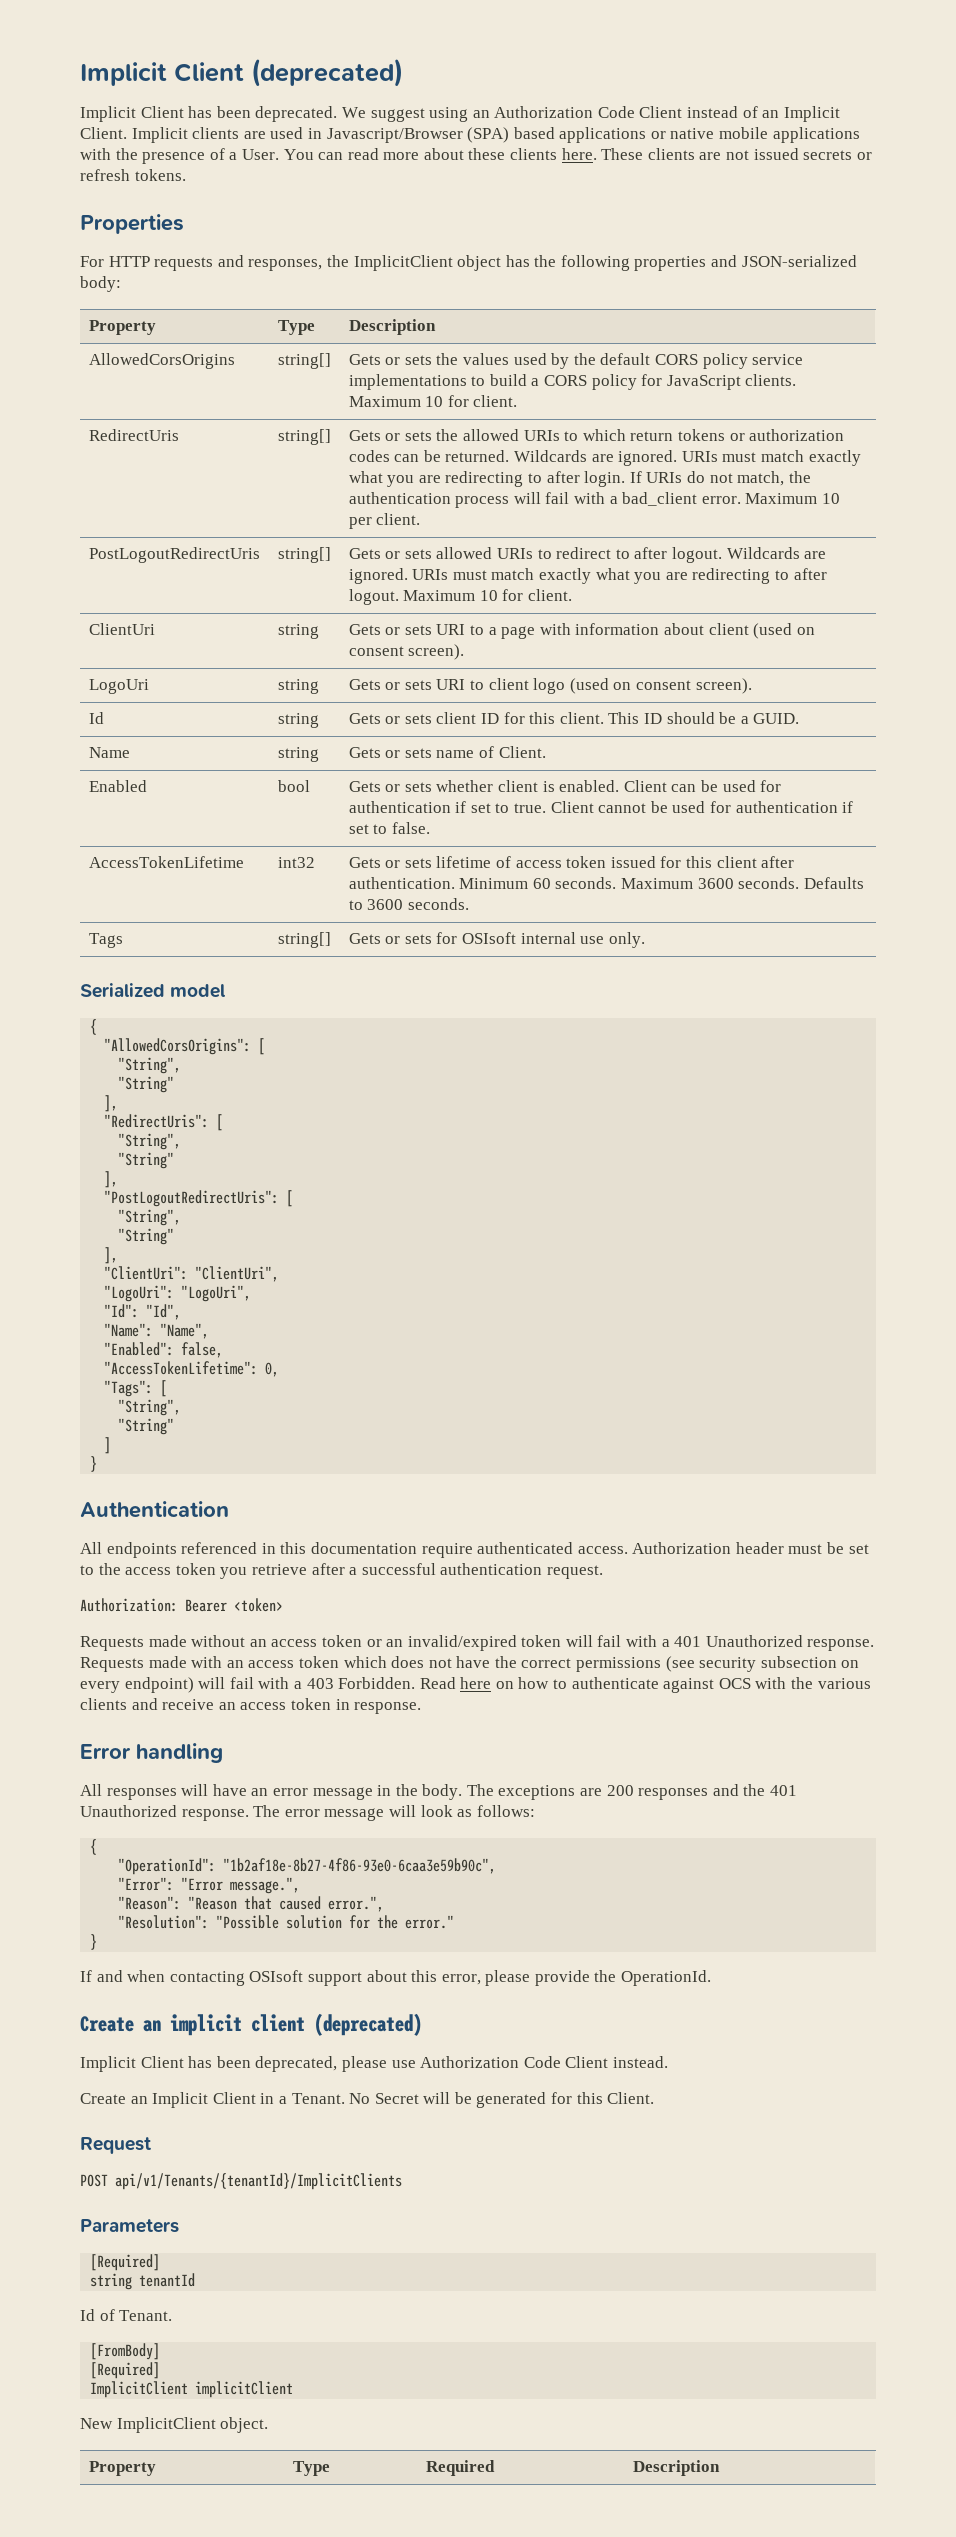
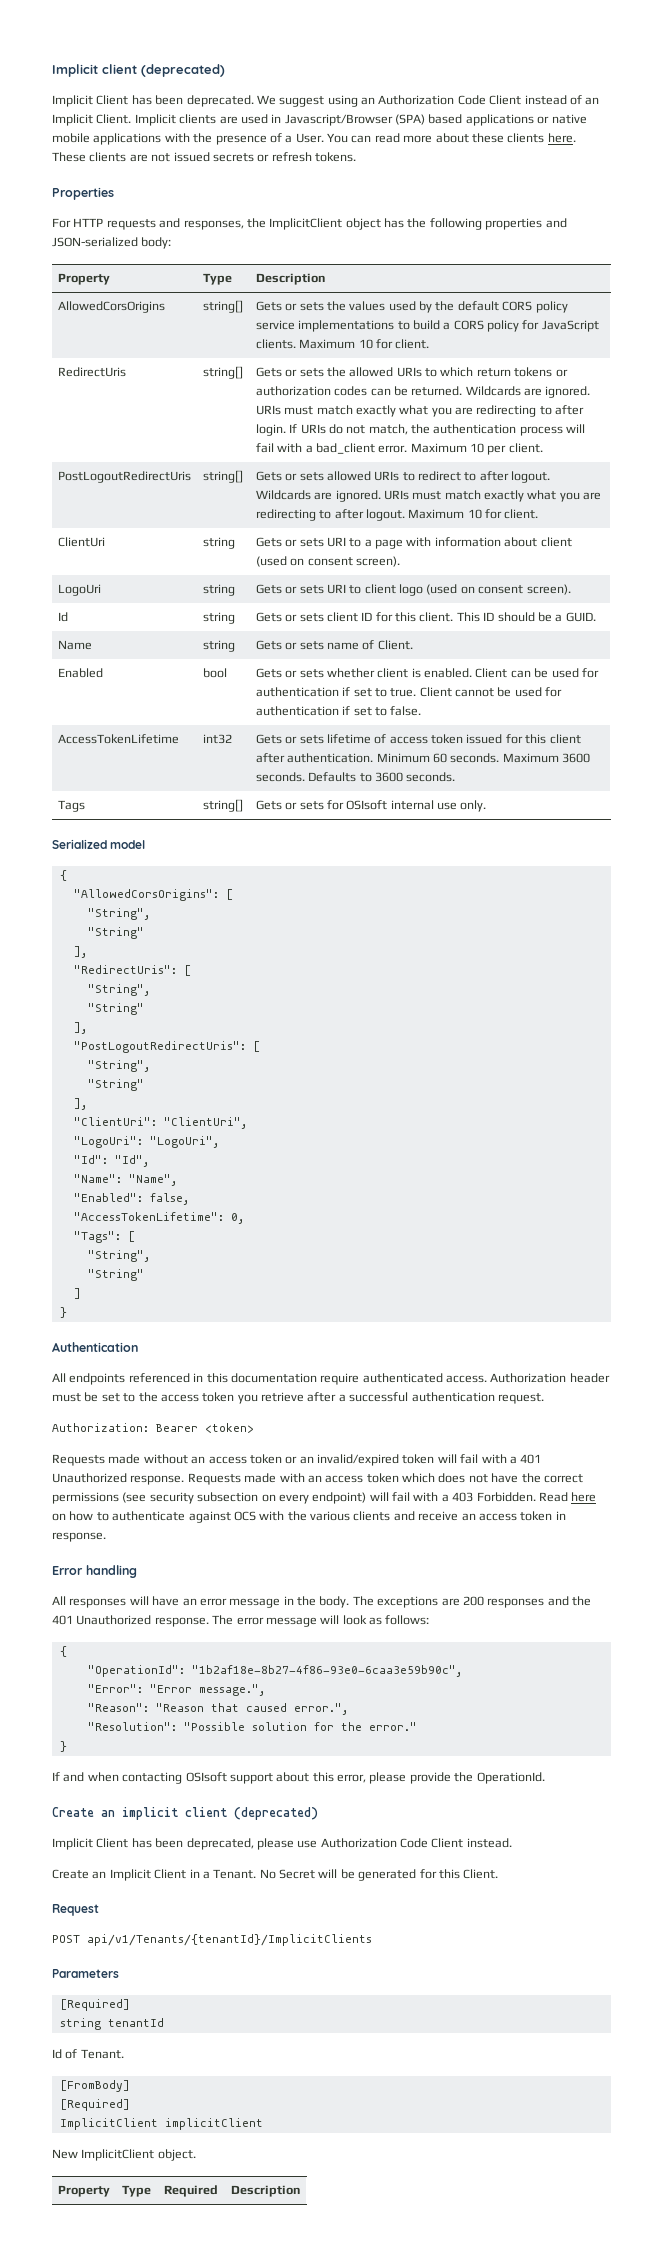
[80,62,244,86] Implicit Client -> [52,64,137,77] Implicit client

